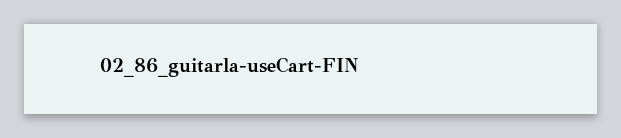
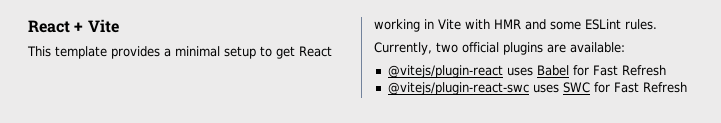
[100,57,358,77] 02_86_guitarla-useCart-FIN -> [28,19,119,33] [27,46,332,59] [374,19,657,32] [374,42,625,55] [387,65,666,78] [387,82,687,95] React + Vite // This template provides a minimal setup to get React working in Vite with HMR and some ESLint rules. // Currently, two official plugins are available: // @vitejs/plugin-react uses Babel for Fast Refresh // @vitejs/plugin-react-swc uses SWC for Fast Refresh

